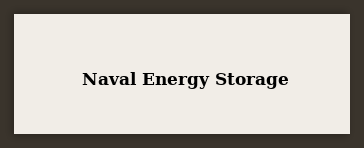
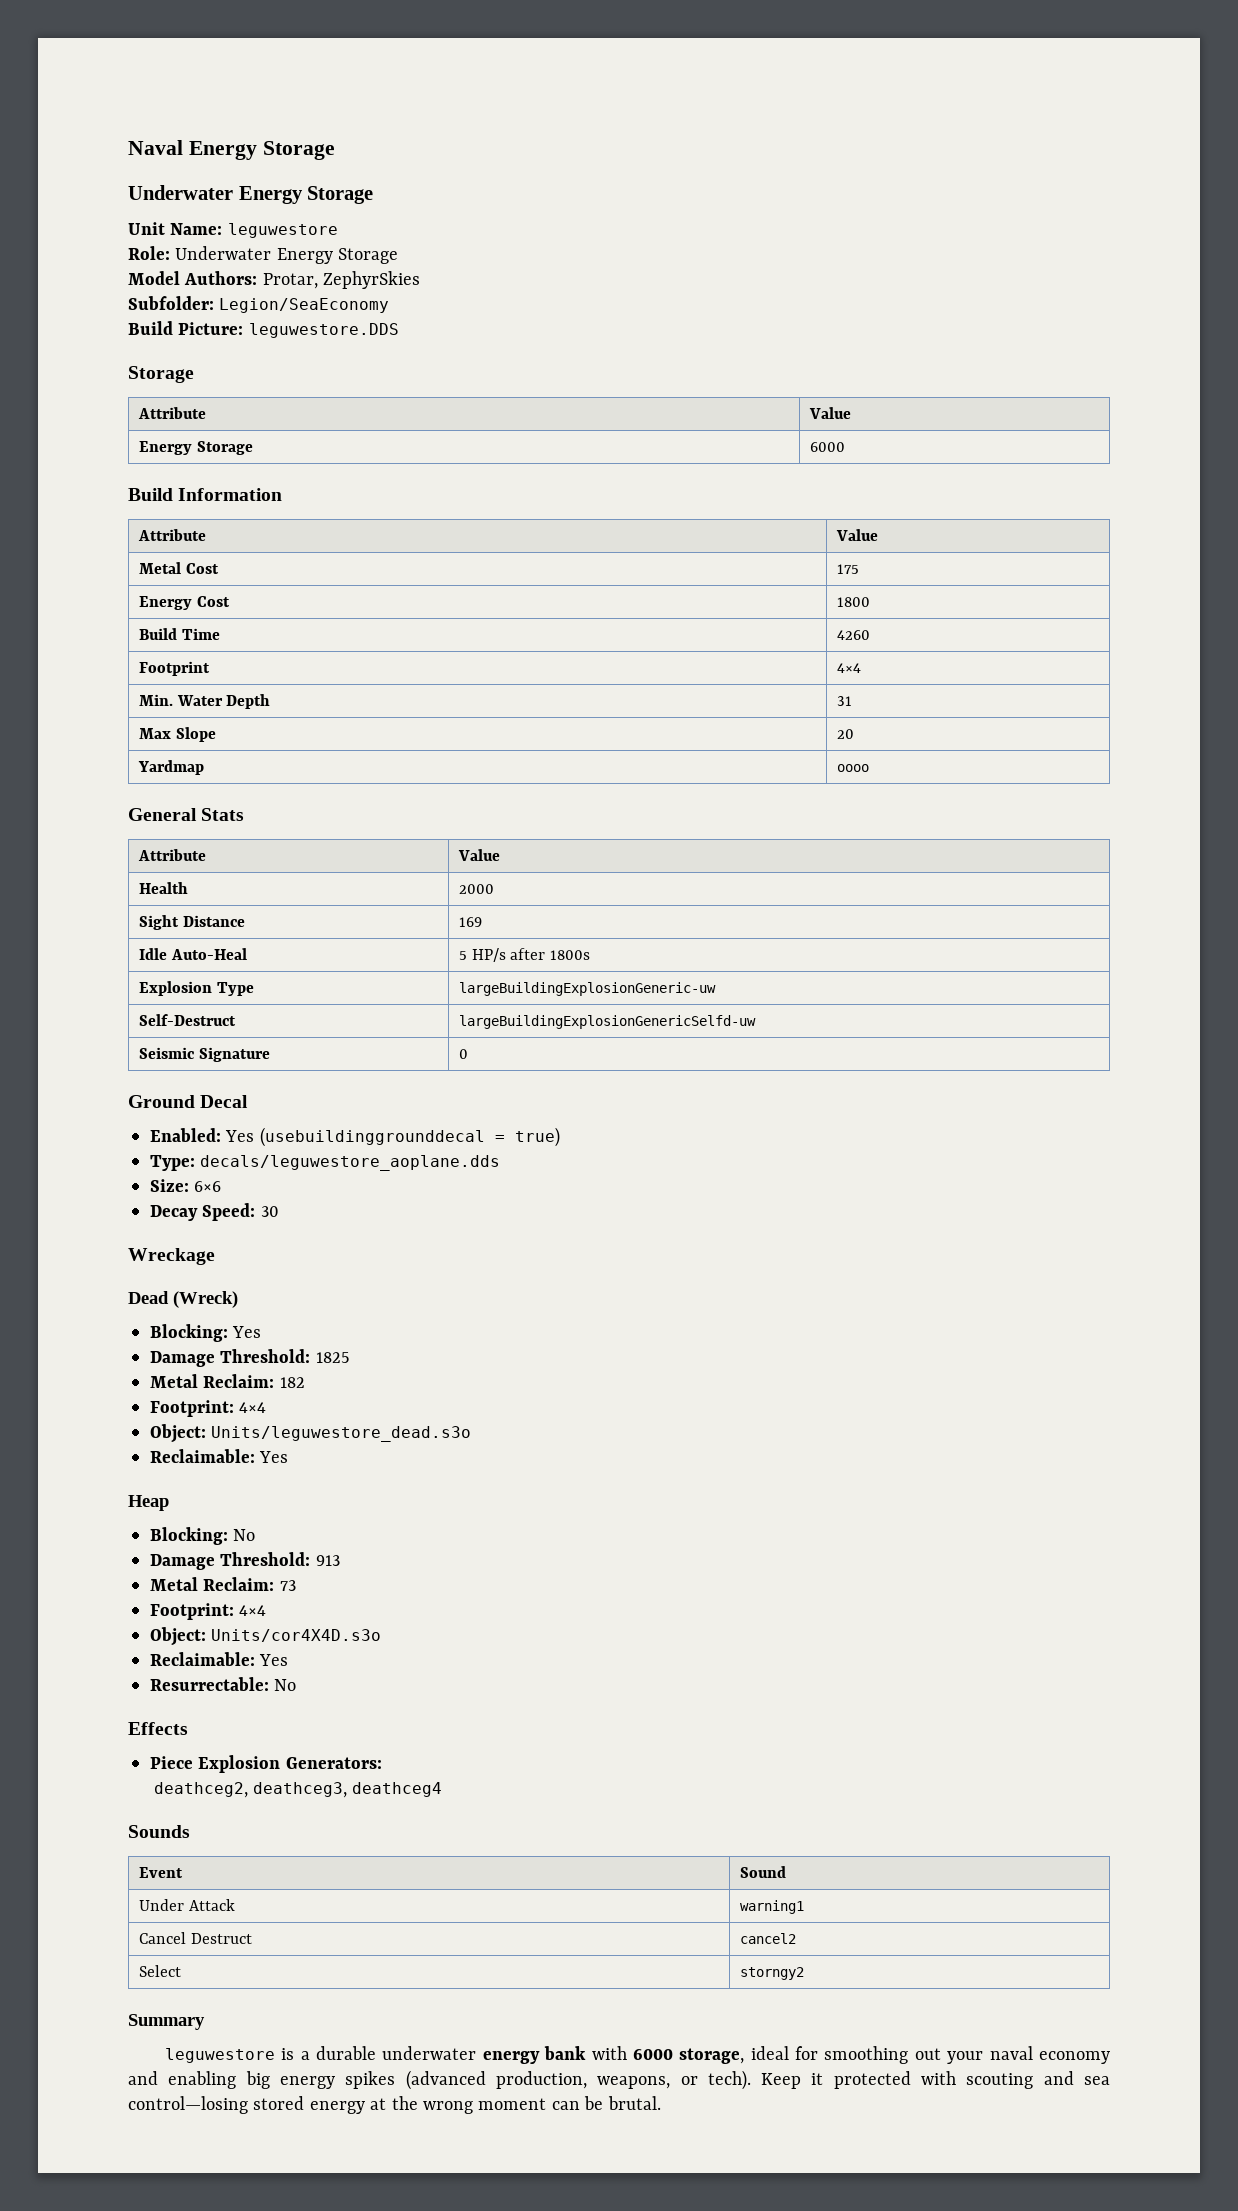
(289, 81) none -> [128,185,374,204] [128,222,338,238] [128,246,399,264] [128,271,421,289] [128,296,390,313] [128,321,399,338] [128,366,194,383] [137,407,206,419] [808,407,851,419] [138,441,253,455] [809,442,845,452] [128,488,283,501] [137,529,206,541] [835,529,878,541] [138,562,219,574] [836,564,859,574] [138,596,230,610] [836,597,870,607] [138,628,220,640] [836,630,870,640] [138,661,210,676] [836,663,861,673] [138,694,271,709] [836,696,852,706] [138,727,216,742] [836,729,854,739] [137,760,204,775] [836,764,869,772] [128,808,245,821] [137,849,206,861] [457,849,500,861] [138,882,188,894] [458,884,494,894] [138,915,245,930] [458,917,482,927] [138,948,247,960] [458,948,591,962] [138,981,254,996] [458,982,716,996] [138,1014,236,1026] [458,1015,756,1029] [138,1047,270,1062] [458,1049,468,1059] [128,1095,249,1108] [150,1127,560,1147] [150,1155,501,1171] [150,1179,222,1192] [150,1203,279,1221] [128,1248,215,1265] [128,1291,238,1308] [150,1324,262,1342] [150,1349,350,1367] [150,1374,305,1388] [150,1400,267,1417] [150,1424,472,1443] [150,1449,289,1463] [128,1495,169,1511] [150,1527,256,1545] [150,1552,340,1570] [150,1577,296,1591] [150,1603,267,1620] [150,1627,382,1646] [150,1652,289,1666] [150,1677,297,1691] [128,1722,188,1735] [150,1755,382,1773] [153,1782,443,1798] [128,1825,190,1838] [138,1867,183,1878] [739,1866,786,1878] [138,1899,235,1911] [739,1900,804,1914] [138,1932,252,1944] [739,1933,796,1944] [138,1965,181,1977] [739,1967,804,1980] [128,2014,205,2030] [164,2046,1110,2064] [128,2070,1110,2090] [128,2096,661,2114] // Underwater Energy Storage // Unit Name: leguwestore // Role: Underwater Energy Storage // Model Authors: Protar, ZephyrSkies // Subfolder: Legion/SeaEconomy // Build Picture: leguwestore.DDS // Storage // Attribute | Value // Energy Storage | 6000 // Build Information // Attribute | Value // Metal Cost | 175 // Energy Cost | 1800 // Build Time | 4260 // Footprint | 4×4 // Min. Water Depth | 31 // Max Slope | 20 // Yardmap | oooo // General Stats // Attribute | Value // Health | 2000 // Sight Distance | 169 // Idle Auto-Heal | 5 HP/s after 1800s // Explosion Type | largeBuildingExplosionGeneric-uw // Self-Destruct | largeBuildingExplosionGenericSelfd-uw // Seismic Signature | 0 // Ground Decal // Enabled: Yes (usebuildinggrounddecal = true) // Type: decals/leguwestore_aoplane.dds // Size: 6×6 // Decay Speed: 30 // Wreckage // Dead (Wreck) // Blocking: Yes // Damage Threshold: 1825 // Metal Reclaim: 182 // Footprint: 4×4 // Object: Units/leguwestore_dead.s3o // Reclaimable: Yes // Heap // Blocking: No // Damage Threshold: 913 // Metal Reclaim: 73 // Footprint: 4×4 // Object: Units/cor4X4D.s3o // Reclaimable: Yes // Resurrectable: No // Effects // Piece Explosion Generators: // deathceg2, deathceg3, deathceg4 // Sounds // Event | Sound // Under Attack | warning1 // Cancel Destruct | cancel2 // Select | storngy2 // Summary // leguwestore is a durable underwater energy bank with 6000 storage, ideal for smoothing out your naval economy and enabling big energy spikes (advanced production, weapons, or tech). Keep it protected with scouting and sea control—losing stored energy at the wrong moment can be brutal.

